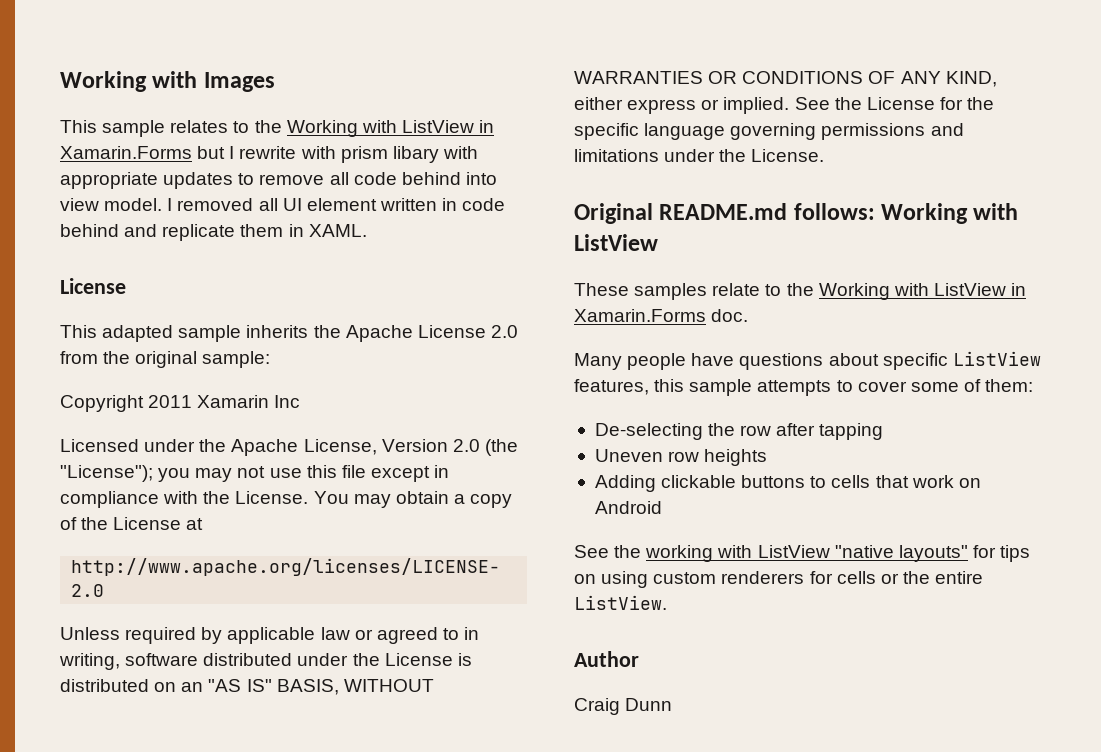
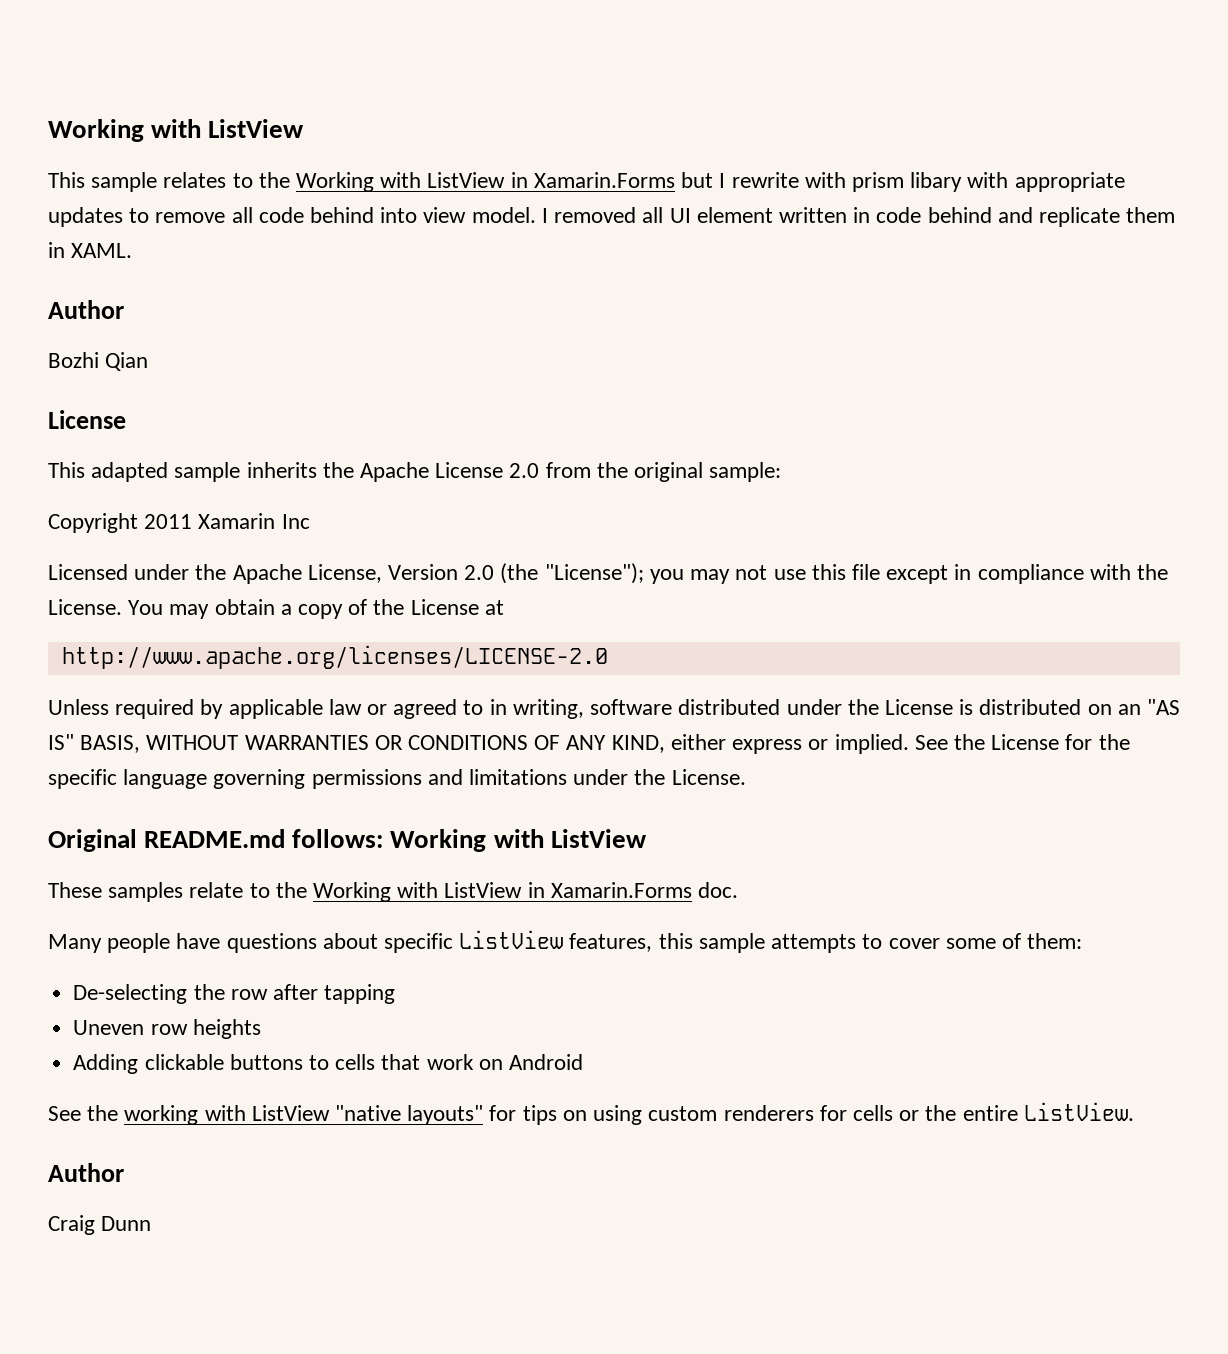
[60,71,275,92] Working with Images -> [48,119,305,142] Working with ListView
(367, 230) none -> [48,300,124,319] [48,352,149,371] // Author // Bozhi Qian

